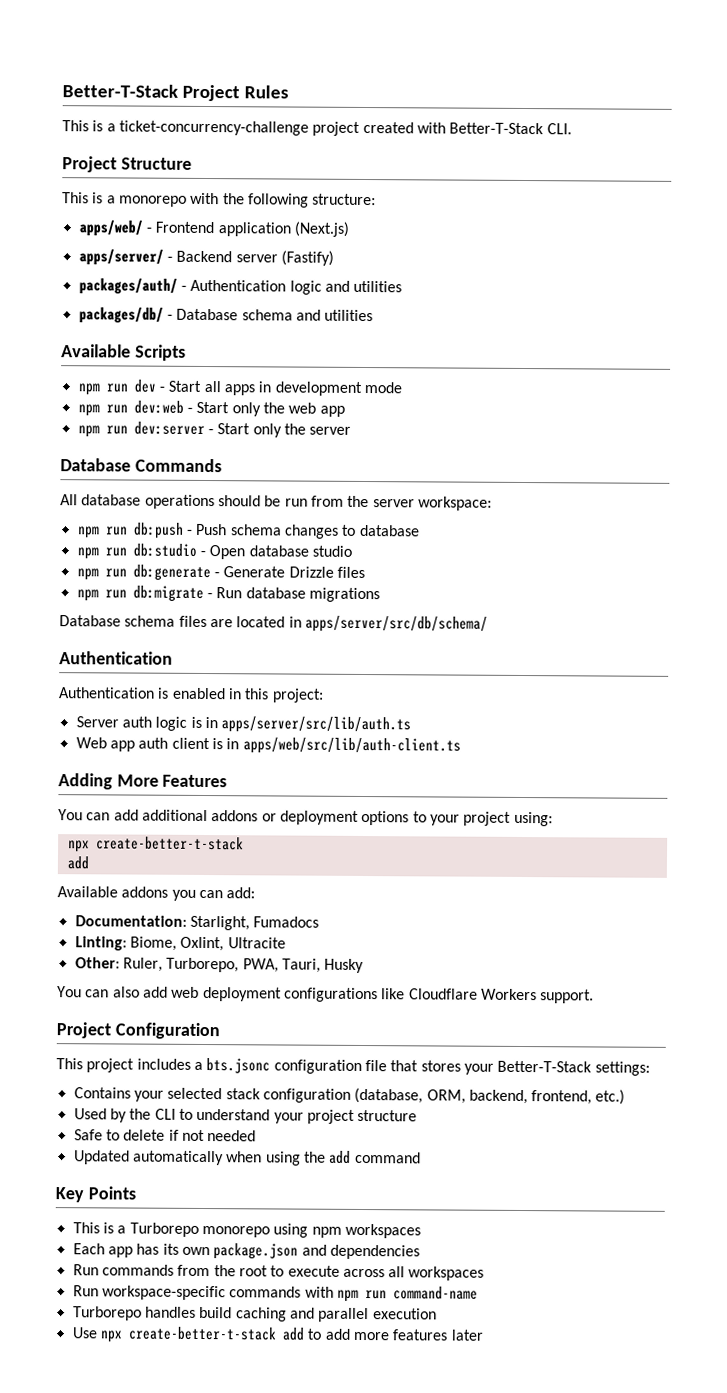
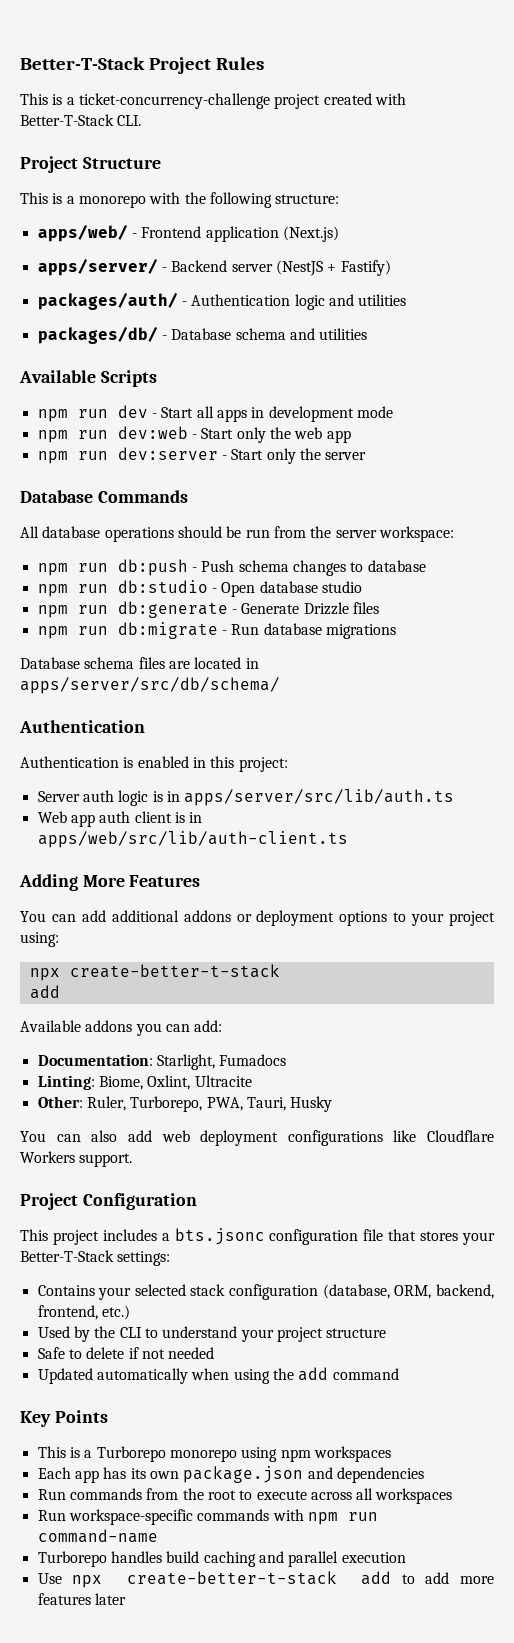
[280,250,334,266] (Fastify) -> [275,260,391,276] (NestJS + Fastify)

